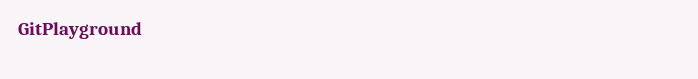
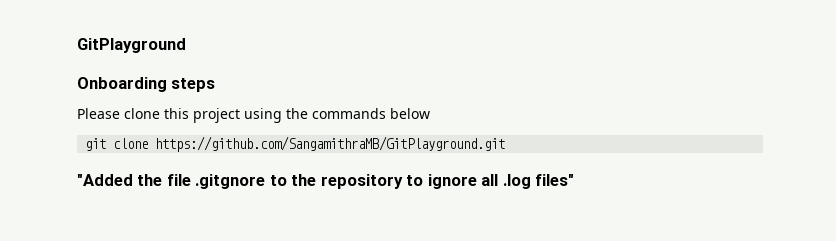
(142, 30) none -> [77,77,216,92] [77,108,430,123] [85,136,506,152] [77,174,575,189] // Onboarding steps // Please clone this project using the commands below // git clone https://github.com/SangamithraMB/GitPlayground.git // "Added the file .gitgnore to the repository to ignore all .log files"

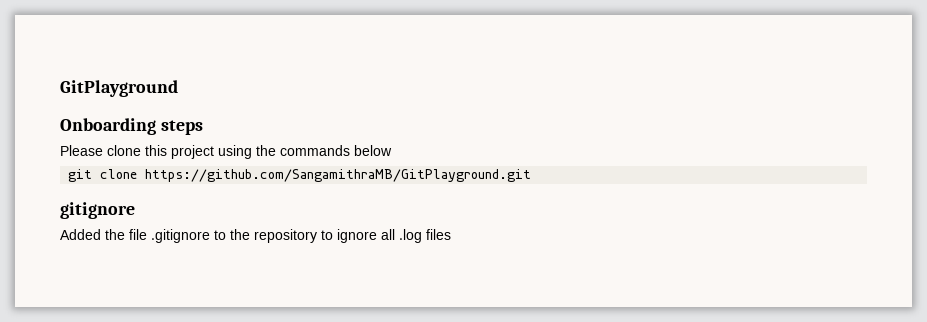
[77,174,133,186] "Added -> [60,202,135,219] [60,229,101,240] gitignore // Added
[195,174,266,189] .gitgnore -> [151,229,210,243] .gitignore
[535,174,575,186] files" -> [426,229,451,240] files

